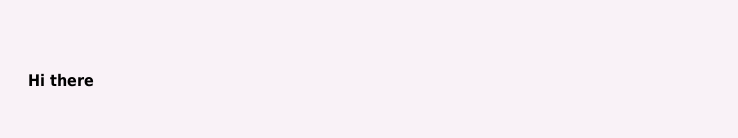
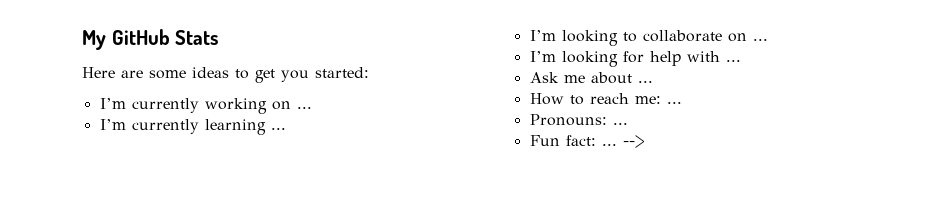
[28,73,94,87] Hi there -> [82,29,219,50] [82,67,369,83] [99,98,312,114] [99,119,286,135] [529,30,768,46] [529,51,741,67] [529,72,653,84] [529,93,682,105] [529,114,628,126] [529,135,644,148] My GitHub Stats // Here are some ideas to get you started: // I’m currently working on ... // I’m currently learning ... // I’m looking to collaborate on ... // I’m looking for help with ... // Ask me about ... // How to reach me: ... // Pronouns: ... // Fun fact: ... -->

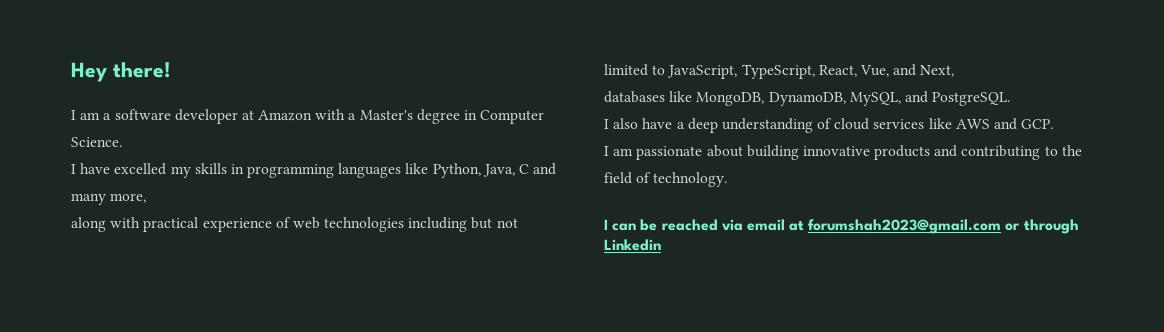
[82,29,219,50] [82,67,369,83] [99,98,312,114] [99,119,286,135] [529,30,768,46] [529,51,741,67] [529,72,653,84] [529,93,682,105] [529,114,628,126] [529,135,644,148] My GitHub Stats // Here are some ideas to get you started: // I’m currently working on ... // I’m currently learning ... // I’m looking to collaborate on ... // I’m looking for help with ... // Ask me about ... // How to reach me: ... // Pronouns: ... // Fun fact: ... --> -> [71,62,171,82] [71,109,545,124] [71,137,122,147] [71,163,557,178] [71,193,147,205] [71,217,518,232] [604,64,955,79] [604,91,1011,106] [604,118,1054,133] [604,145,1082,160] [604,172,728,187] [604,219,1079,234] [604,239,661,251] Hey there! // I am a software developer at Amazon with a Master's degree in Computer Science. // I have excelled my skills in programming languages like Python, Java, C and many more, // along with practical experience of web technologies including but not limited to JavaScript, TypeScript, React, Vue, and Next, // databases like MongoDB, DynamoDB, MySQL, and PostgreSQL. // I also have a deep understanding of cloud services like AWS and GCP. // I am passionate about building innovative products and contributing to the field of technology. // I can be reached via email at forumshah2023@gmail.com or through Linkedin

